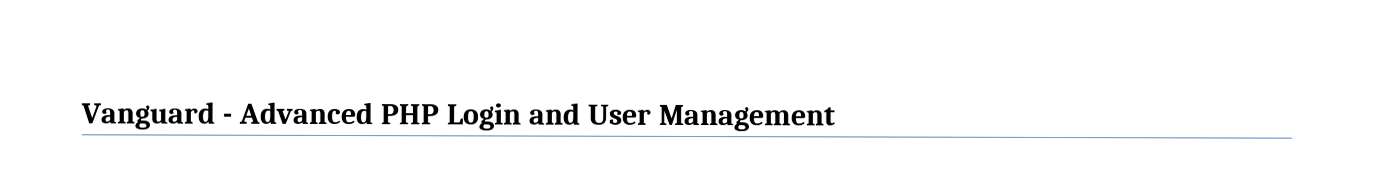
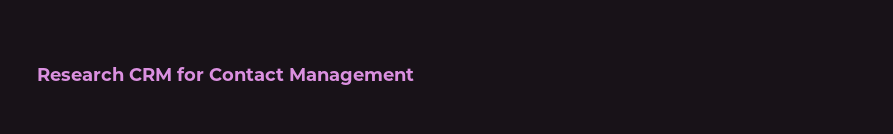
[80,101,651,131] Vanguard - Advanced PHP Login and User -> [37,67,284,81] Research CRM for Contact

